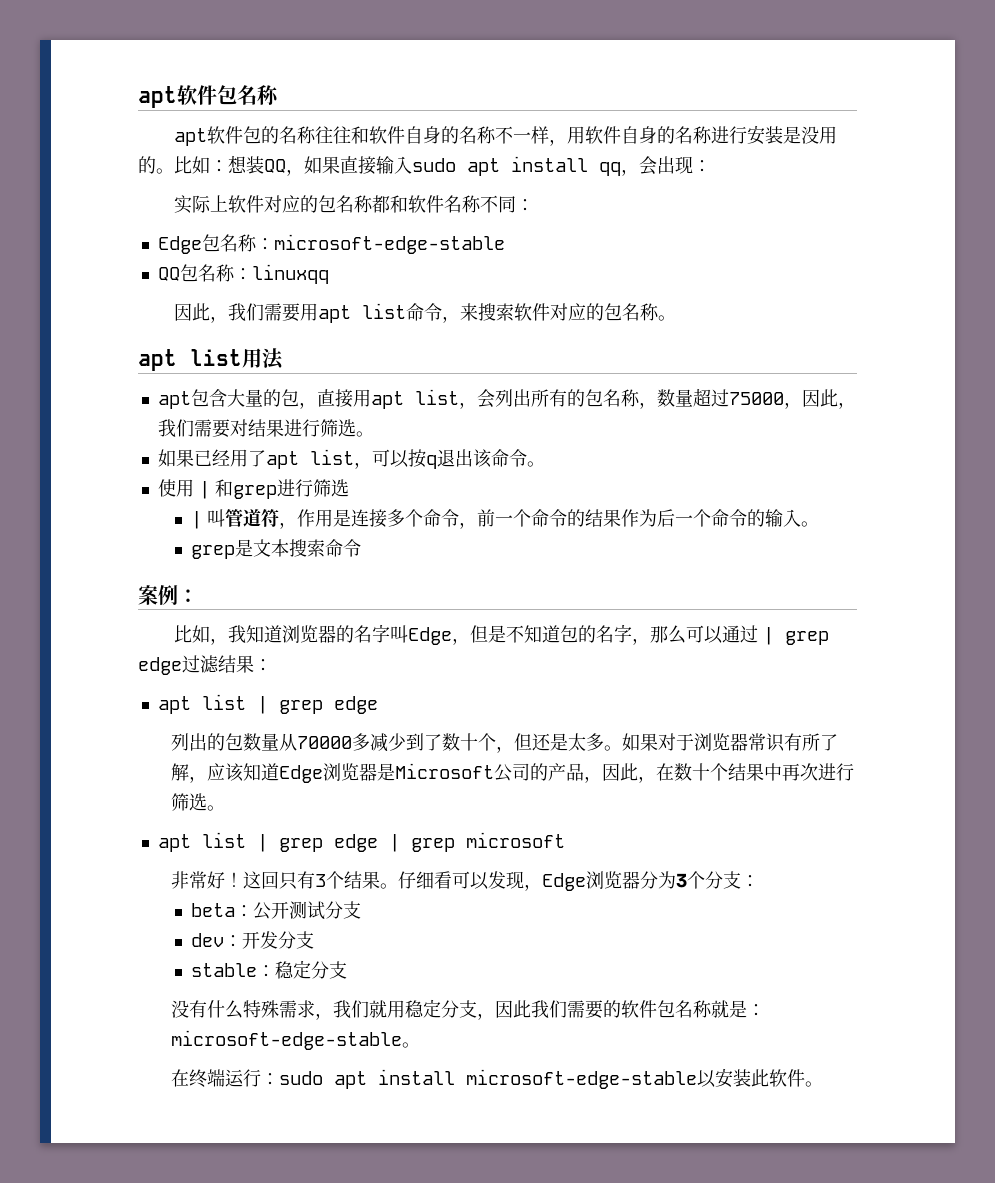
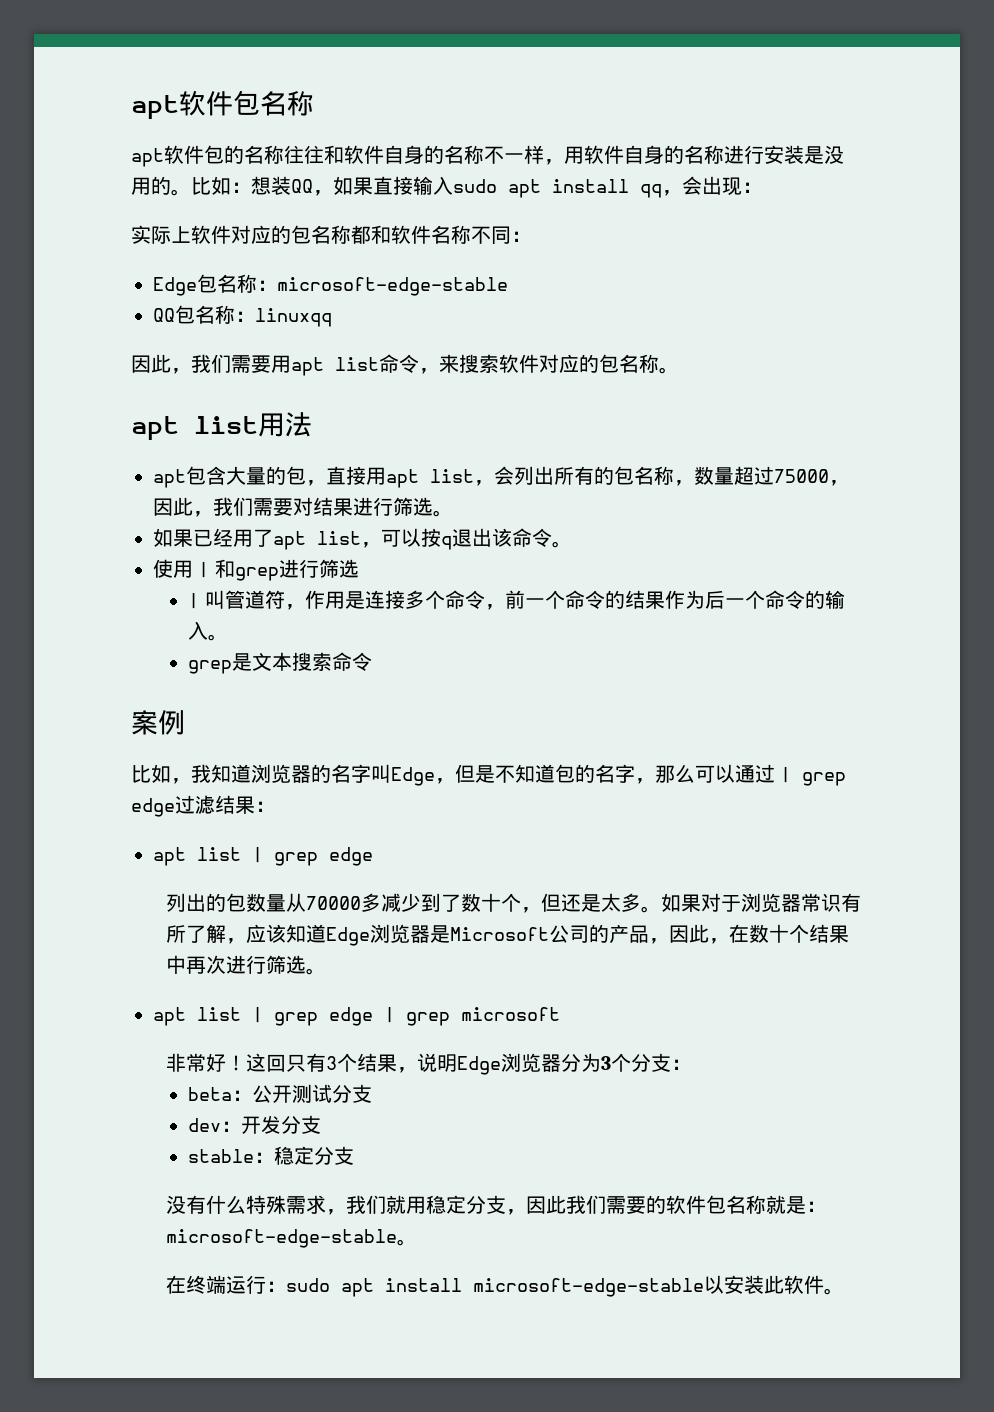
[178,589,198,603] ： -> (185, 722) none
[379,871,542,891] 。仔细看可以发现， -> [397,1053,458,1073] ，说明

